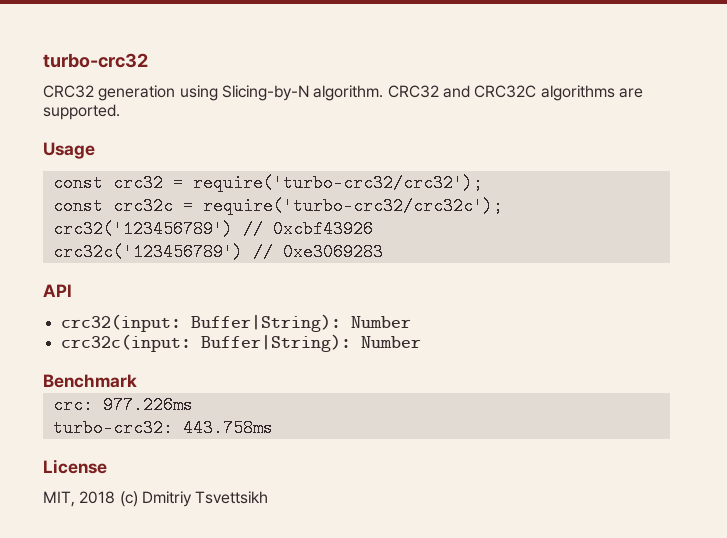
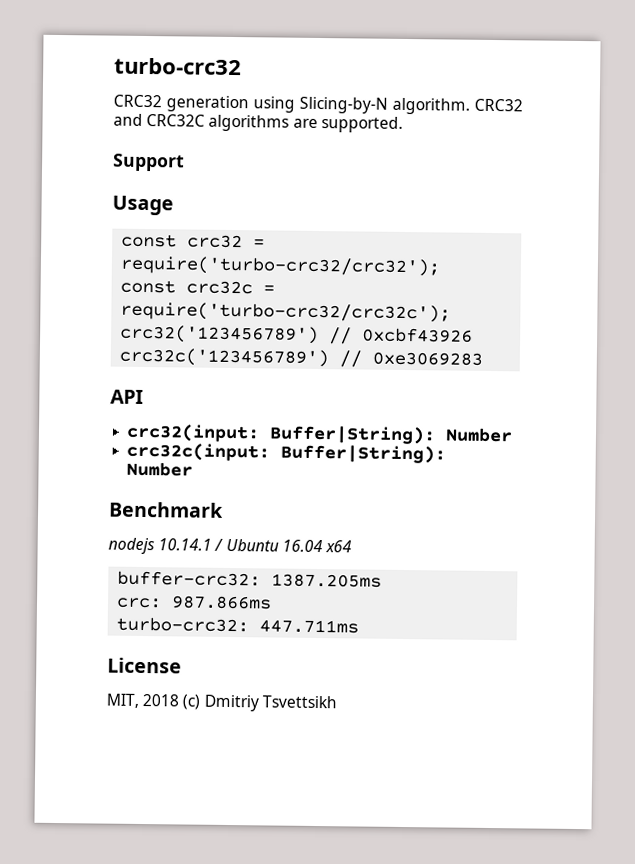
(120, 112) none -> [112,153,185,172] // Support
(137, 381) none -> [108,537,352,555] [117,570,383,588] // nodejs 10.14.1 / Ubuntu 16.04 x64 // buffer-crc32: 1387.205ms
[102,396,193,414] 977.226ms -> [171,595,273,610] 987.866ms
[182,419,273,437] 443.758ms -> [259,619,360,634] 447.711ms

